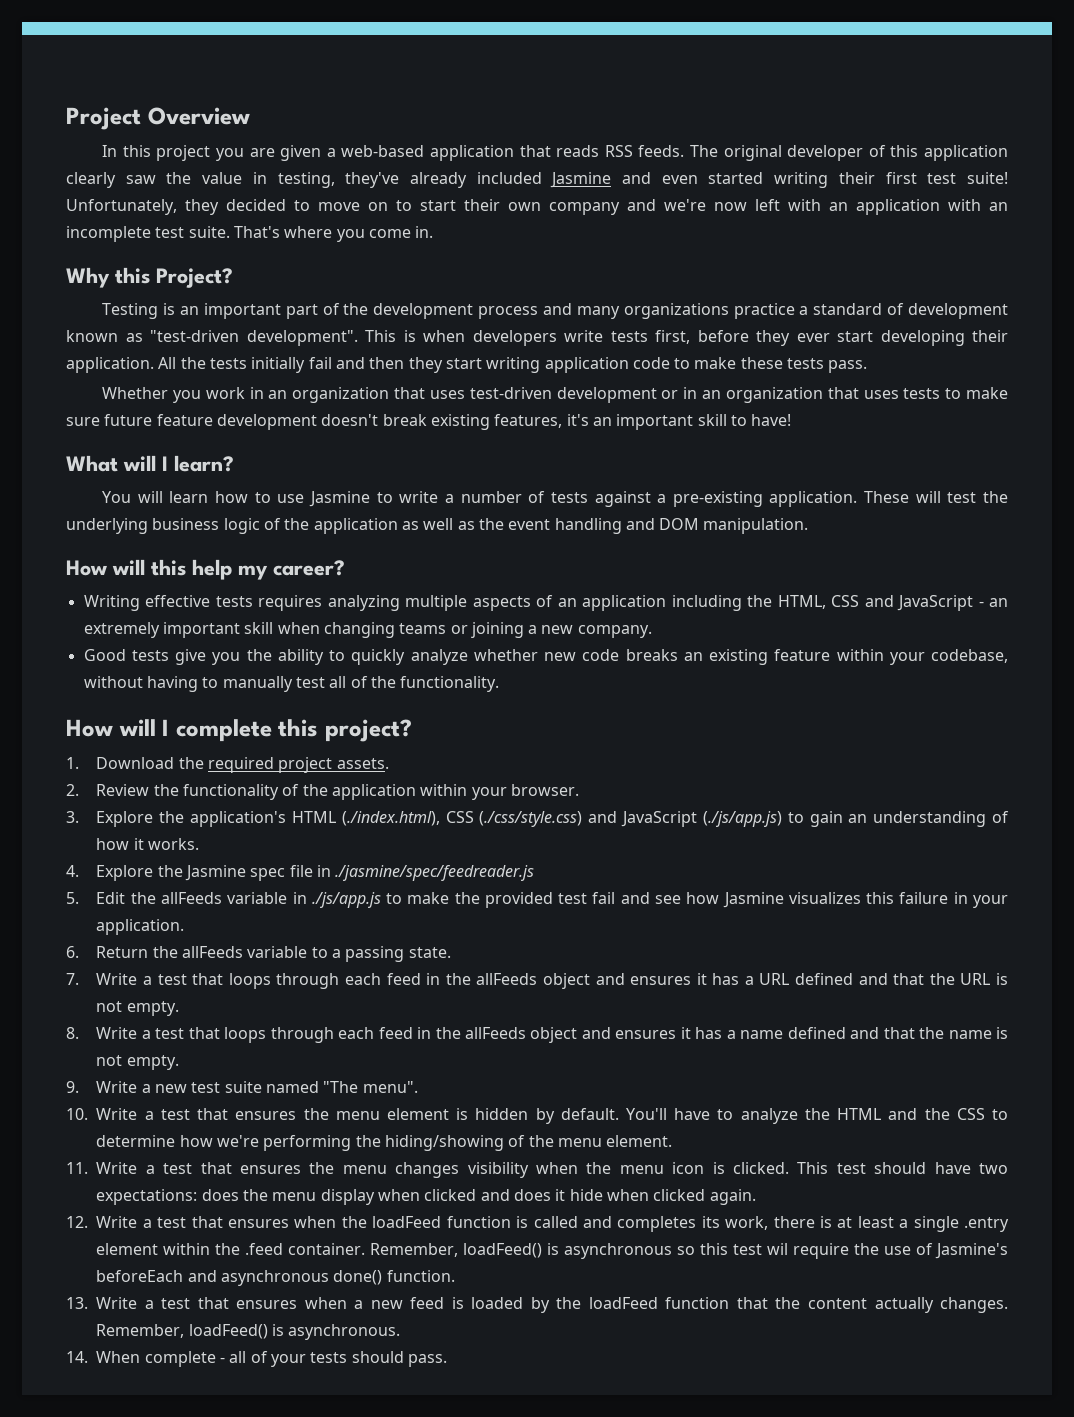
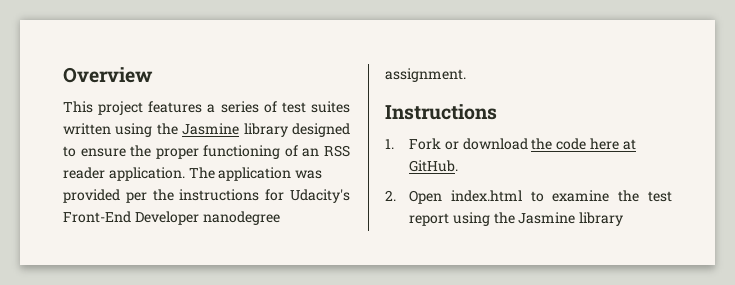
[66,107,141,130] Project -> (63, 75) none
[102,145,1008,161] [66,172,1009,188] [66,199,1008,215] [66,226,434,242] [66,267,233,288] [102,303,1008,319] [66,330,1008,346] [66,357,868,373] [102,387,1008,403] [66,414,792,430] [66,455,234,472] [102,491,1008,507] [66,518,809,534] [66,559,345,580] [83,595,1009,611] [83,622,652,638] [83,649,1008,665] [83,676,500,692] [66,719,413,742] [66,757,389,773] [66,784,579,800] [66,811,1010,827] [96,838,200,850] [66,865,535,881] [66,892,1008,908] [96,919,185,935] [66,946,451,962] [66,973,1009,989] [96,1001,179,1016] [66,1027,1008,1043] [96,1055,179,1070] [66,1081,418,1093] [66,1108,1009,1124] [96,1135,673,1151] [66,1162,1008,1178] [96,1189,756,1205] [66,1216,1009,1232] [96,1243,1008,1259] [96,1270,455,1286] [66,1297,1009,1313] [96,1324,401,1340] [66,1351,447,1367] In this project you are given a web-based application that reads RSS feeds. The original developer of this application clearly saw the value in testing, they've already included Jasmine and even started writing their first test suite! Unfortunately, they decided to move on to start their own company and we're now left with an application with an incomplete test suite. That's where you come in. // Why this Project? // Testing is an important part of the development process and many organizations practice a standard of development known as "test-driven development". This is when developers write tests first, before they ever start developing their application. All the tests initially fail and then they start writing application code to make these tests pass. // Whether you work in an organization that uses test-driven development or in an organization that uses tests to make sure future feature development doesn't break existing features, it's an important skill to have! // What will I learn? // You will learn how to use Jasmine to write a number of tests against a pre-existing application. These will test the underlying business logic of the application as well as the event handling and DOM manipulation. // How will this help my career? // Writing effective tests requires analyzing multiple aspects of an application including the HTML, CSS and JavaScript - an extremely important skill when changing teams or joining a new company. // Good tests give you the ability to quickly analyze whether new code breaks an existing feature within your codebase, without having to manually test all of the functionality. // How will I complete this project? // 1. Download the required project assets. // 2. Review the functionality of the application within your browser. // 3. Explore the application's HTML (./index.html), CSS (./css/style.css) and JavaScript (./js/app.js) to gain an understanding of how it works. // 4. Explore the Jasmine spec file in ./jasmine/spec/feedreader.js // 5. Edit the allFeeds variable in ./js/app.js to make the provided test fail and see how Jasmine visualizes this failure in your application. // 6. Return the allFeeds variable to a passing state. // 7. Write a test that loops through each feed in the allFeeds object and ensures it has a URL defined and that the URL is not empty. // 8. Write a test that loops through each feed in the allFeeds object and ensures it has a name defined and that the name is not empty. // 9. Write a new test suite named "The menu". // 10. Write a test that ensures the menu element is hidden by default. You'll have to analyze the HTML and the CSS to determine how we're performing the hiding/showing of the menu element. // 11. Write a test that ensures the menu changes visibility when the menu icon is clicked. This test should have two expectations: does the menu display when clicked and does it hide when clicked again. // 12. Write a test that ensures when the loadFeed function is called and completes its work, there is at least a single .entry element within the .feed container. Remember, loadFeed() is asynchronous so this test wil require the use of Jasmine's beforeEach and asynchronous done() function. // 13. Write a test that ensures when a new feed is loaded by the loadFeed function that the content actually changes. Remember, loadFeed() is asynchronous. // 14. When complete - all of your tests should pass. -> [63,101,350,115] [63,123,350,137] [63,145,350,159] [63,167,323,181] [63,189,351,203] [63,211,280,225] [385,68,466,82] [385,104,497,120] [385,138,636,150] [408,160,458,172] [385,190,672,204] [408,212,624,226] This project features a series of test suites written using the Jasmine library designed to ensure the proper functioning of an RSS reader application. The application was provided per the instructions for Udacity's Front-End Developer nanodegree assignment. // Instructions // 1. Fork or download the code here at GitHub. // 2. Open index.html to examine the test report using the Jasmine library

